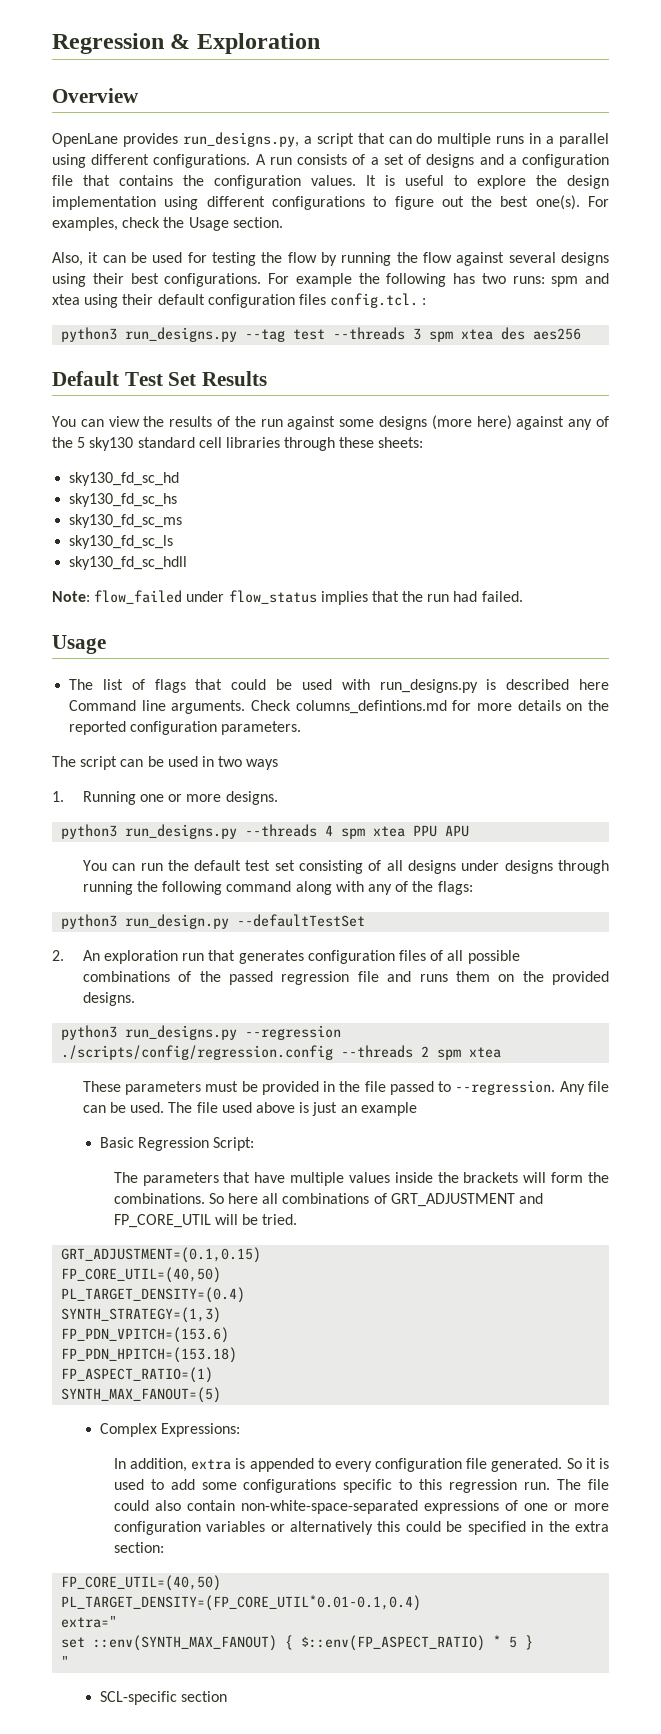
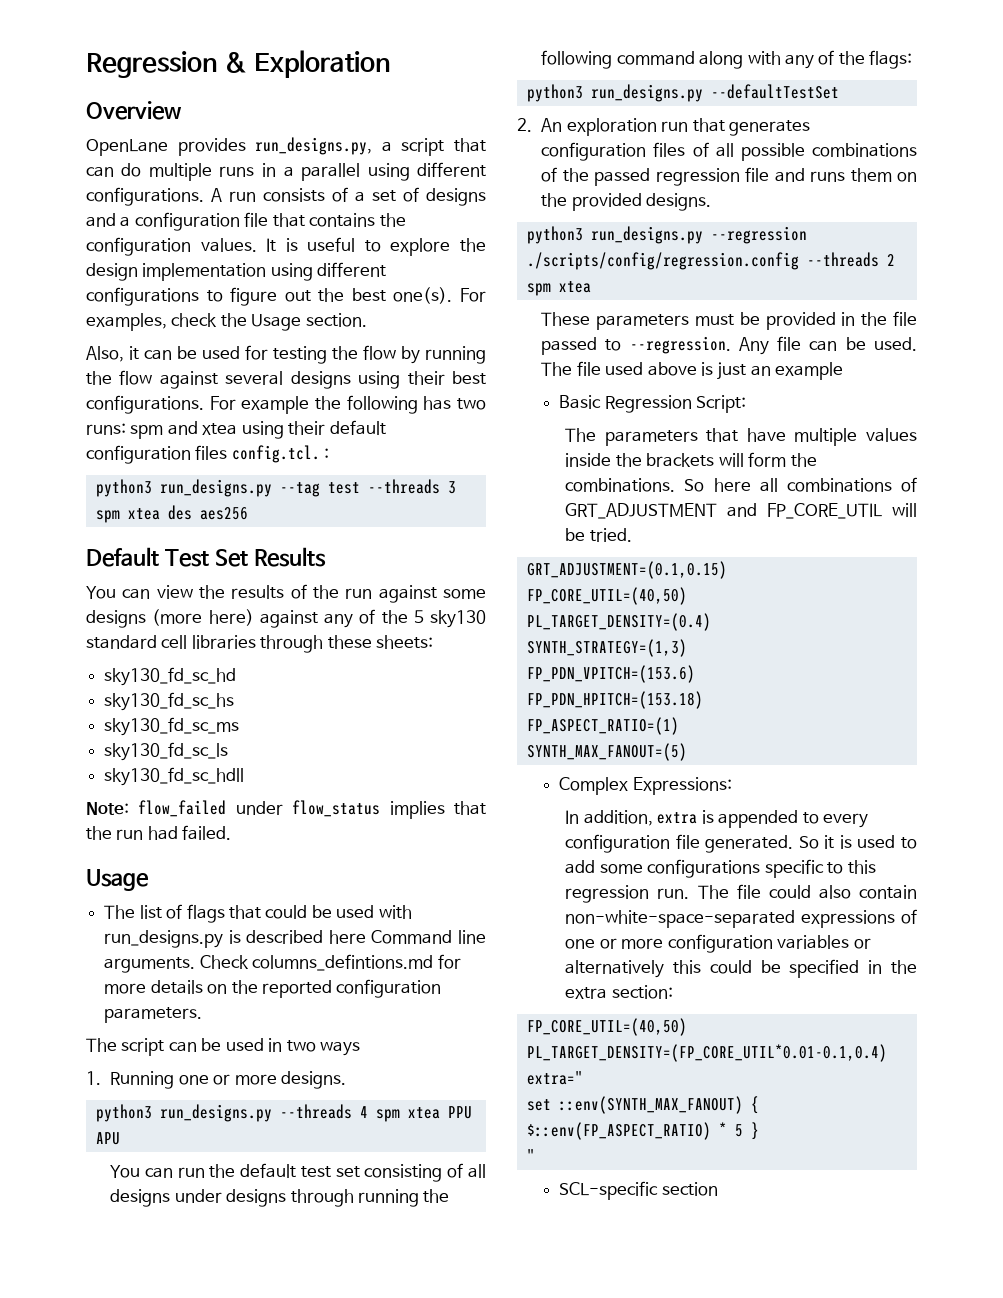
[125,914,230,929] run_design.py -> [590,84,703,102] run_designs.py

